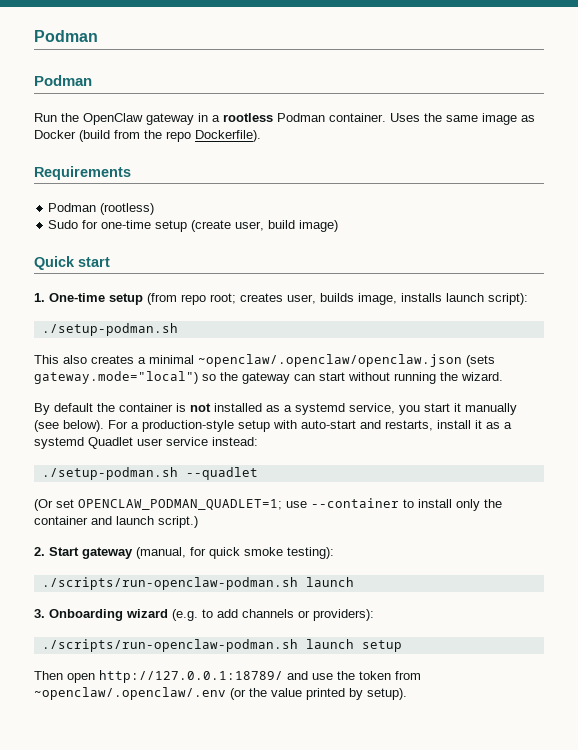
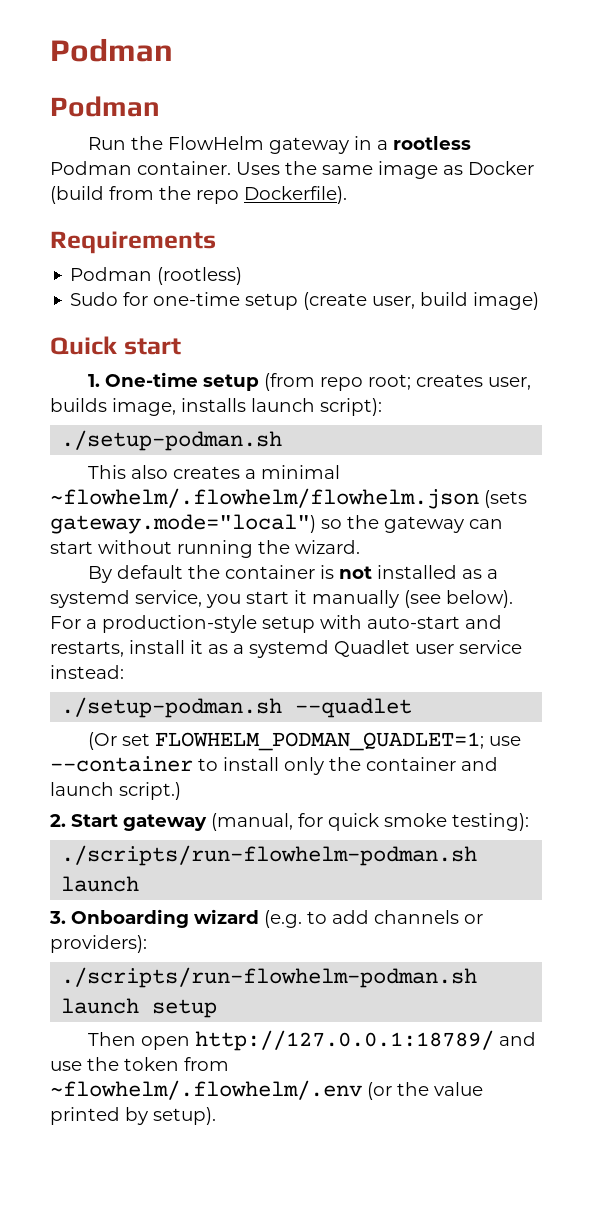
[83,113,143,125] OpenClaw -> [168,136,265,150] FlowHelm
[198,354,462,367] ~openclaw/.openclaw/openclaw.json -> [50,488,479,509] ~flowhelm/.flowhelm/flowhelm.json
[78,499,282,510] OPENCLAW_PODMAN_QUADLET=1; -> [155,732,485,751] FLOWHELM_PODMAN_QUADLET=1;
[41,577,298,590] ./scripts/run-openclaw-podman.sh -> [61,845,478,866] ./scripts/run-flowhelm-podman.sh
[41,639,298,652] ./scripts/run-openclaw-podman.sh -> [61,967,478,988] ./scripts/run-flowhelm-podman.sh
[34,687,226,700] ~openclaw/.openclaw/.env -> [50,1080,362,1100] ~flowhelm/.flowhelm/.env

